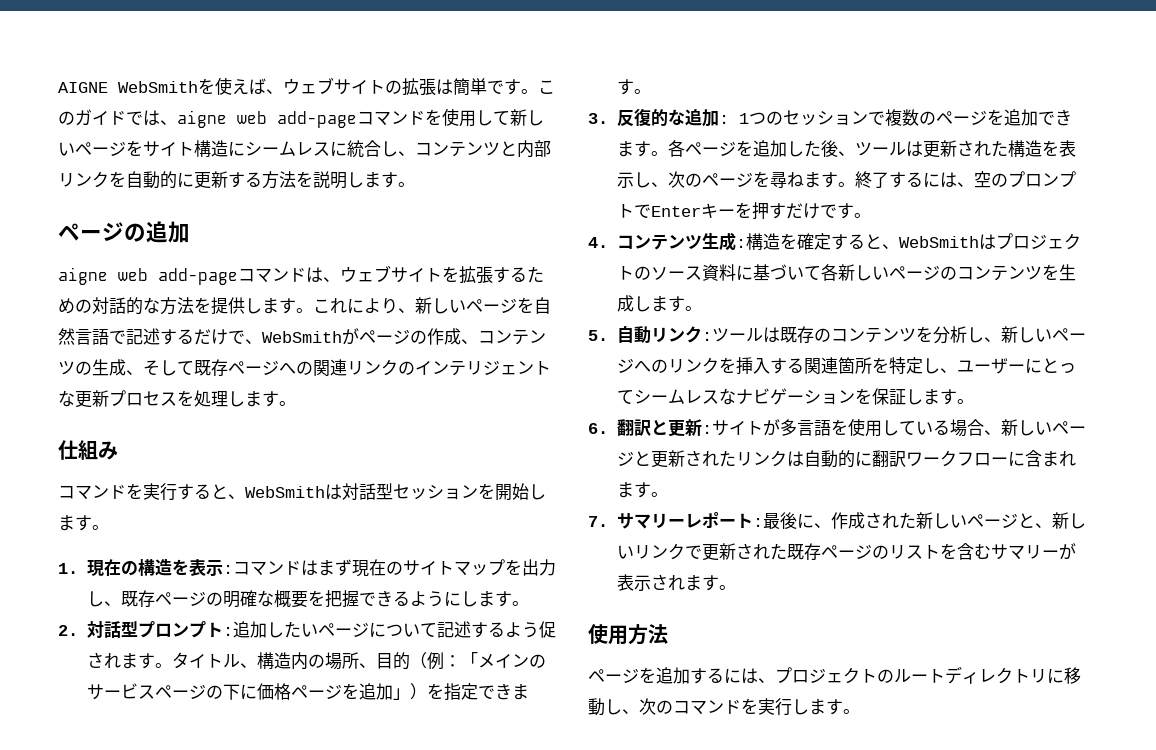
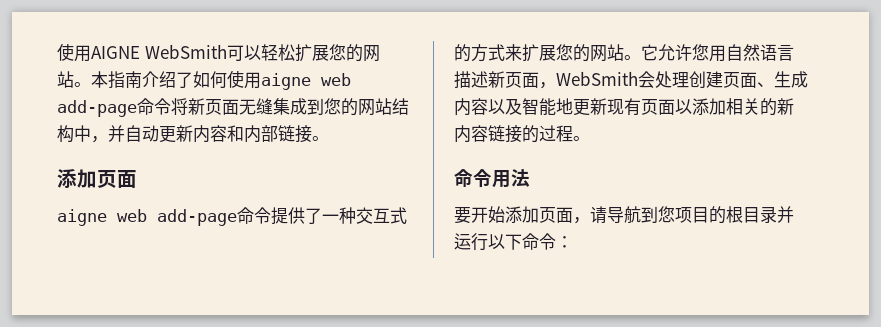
(58, 87) none -> [57,43,91,62] 使用
[198,77,555,96] [58,108,544,128] [58,140,551,158] [58,171,415,189] [58,221,190,243] [58,265,544,285] [58,297,551,315] [58,328,546,345] [58,359,551,376] [58,390,296,408] [58,440,118,460] [58,483,546,501] [58,515,109,531] [58,559,556,577] [86,590,529,608] [58,621,556,638] [86,652,546,670] [86,683,529,701] [616,79,651,95] [588,108,1072,127] [616,140,1076,158] [616,171,1076,188] [616,202,871,220] [588,232,1081,251] [616,264,1076,281] [616,295,702,312] [588,325,1086,344] [616,357,1076,375] [616,388,974,405] [588,418,1086,437] [616,450,1076,468] [616,482,668,498] [588,511,1086,529] [616,543,1076,561] [616,574,736,591] [588,624,668,645] [588,666,1081,684] [588,698,860,716] を使えば、ウェブサイトの拡張は簡単です。このガイドでは、aigne web add-pageコマンドを使用して新しいページをサイト構造にシームレスに統合し、コンテンツと内部リンクを自動的に更新する方法を説明します。 // ページの追加 // aigne web add-pageコマンドは、ウェブサイトを拡張するための対話的な方法を提供します。これにより、新しいページを自然言語で記述するだけで、WebSmithがページの作成、コンテンツの生成、そして既存ページへの関連リンクのインテリジェントな更新プロセスを処理します。 // 仕組み // コマンドを実行すると、WebSmithは対話型セッションを開始します。 // 1.現在の構造を表示:コマンドはまず現在のサイトマップを出力し、既存ページの明確な概要を把握できるようにします。 // 2.対話型プロンプト:追加したいページについて記述するよう促されます。タイトル、構造内の場所、目的（例：「メインのサービスページの下に価格ページを追加」）を指定できます。 // 3.反復的な追加: 1つのセッションで複数のページを追加できます。各ページを追加した後、ツールは更新された構造を表示し、次のページを尋ねます。終了するには、空のプロンプトでEnterキーを押すだけです。 // 4.コンテンツ生成:構造を確定すると、WebSmithはプロジェクトのソース資料に基づいて各新しいページのコンテンツを生成します。 // 5.自動リンク:ツールは既存のコンテンツを分析し、新しいページへのリンクを挿入する関連箇所を特定し、ユーザーにとってシームレスなナビゲーションを保証します。 // 6.翻訳と更新:サイトが多言語を使用している場合、新しいページと更新されたリンクは自動的に翻訳ワークフローに含まれます。 // 7.サマリーレポート:最後に、作成された新しいページと、新しいリンクで更新された既存ページのリストを含むサマリーが表示されます。 // 使用方法 // ページを追加するには、プロジェクトのルートディレクトリに移動し、次のコマンドを実行します。 -> [226,44,380,62] [57,70,351,90] [57,98,409,117] [57,125,329,143] [57,169,137,188] [57,207,407,226] [454,44,794,62] [454,71,808,89] [454,98,794,116] [454,125,590,143] [454,169,530,188] [454,206,794,224] [454,233,573,251] 可以轻松扩展您的网站。本指南介绍了如何使用aigne web add-page命令将新页面无缝集成到您的网站结构中，并自动更新内容和内部链接。 // 添加页面 // aigne web add-page命令提供了一种交互式的方式来扩展您的网站。它允许您用自然语言描述新页面，WebSmith会处理创建页面、生成内容以及智能地更新现有页面以添加相关的新内容链接的过程。 // 命令用法 // 要开始添加页面，请导航到您项目的根目录并运行以下命令：

